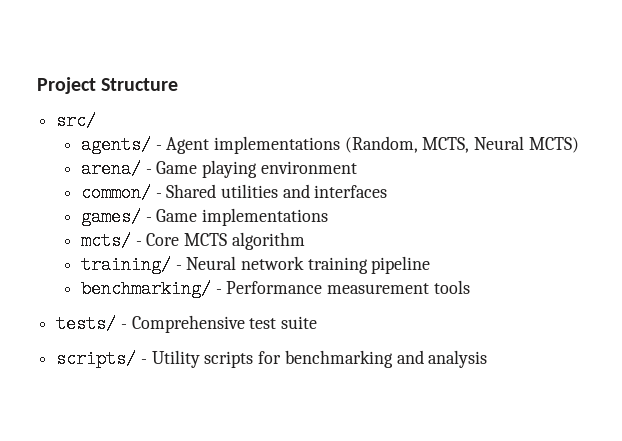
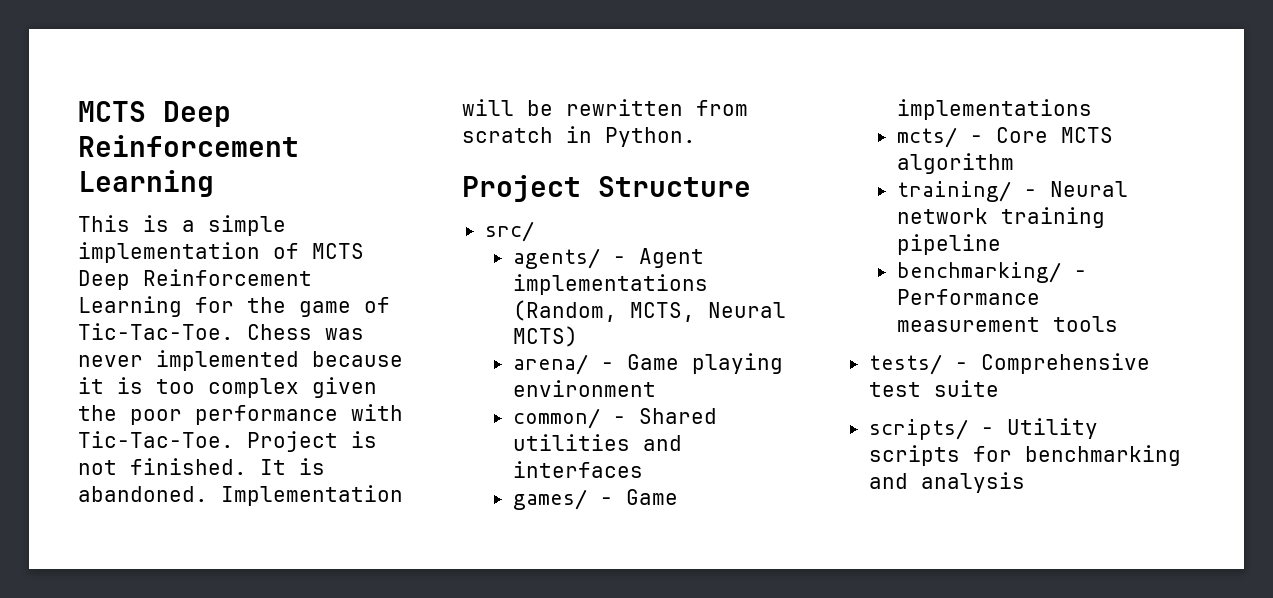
(37, 85) none -> [78,101,231,127] [78,135,299,157] [78,170,214,197] [78,215,286,236] [78,242,364,263] [78,269,312,290] [78,296,390,317] [78,323,364,340] [78,350,403,371] [78,377,377,398] [78,404,403,425] [78,431,377,452] [78,458,325,475] [78,485,403,506] [462,99,748,116] [462,126,696,147] MCTS Deep Reinforcement Learning // This is a simple implementation of MCTS Deep Reinforcement Learning for the game of Tic-Tac-Toe. Chess was never implemented because it is too complex given the poor performance with Tic-Tac-Toe. Project is not finished. It is abandoned. Implementation will be rewritten from scratch in Python. //

